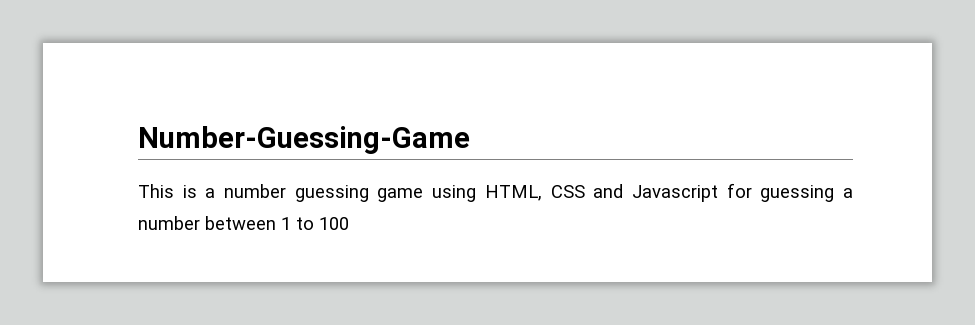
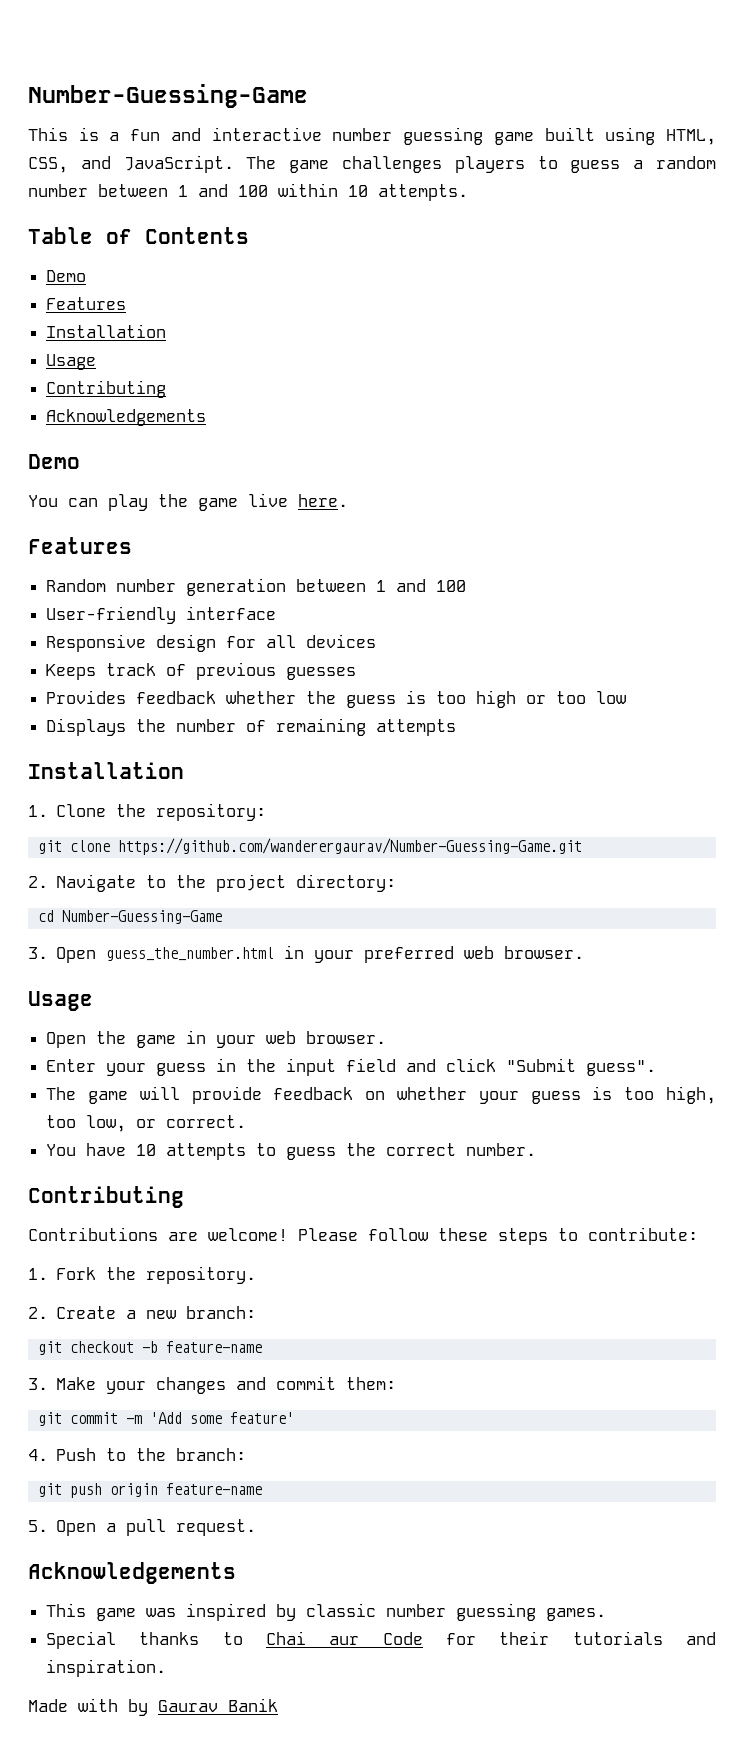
(216, 193) none -> [130,127,322,141] fun and interactive
(424, 195) none -> [544,127,595,141] built
[550,183,854,202] [138,216,349,230] CSS and Javascript for guessing a number between 1 to 100 -> [28,155,716,173] [28,183,468,201] [28,227,249,244] [46,270,87,282] [46,297,127,310] [46,324,167,338] [46,354,97,370] [46,380,167,398] [46,409,207,426] [28,454,80,469] [28,493,348,511] [28,537,132,554] [46,578,467,596] [46,606,277,624] [46,634,377,652] [46,662,357,680] [46,690,627,708] [46,718,457,736] [28,762,184,779] [28,803,267,821] [37,838,582,855] [28,874,397,892] [37,910,222,924] [28,945,585,963] [28,991,93,1011] [46,1030,387,1048] [46,1058,657,1076] [46,1086,716,1104] [46,1115,247,1132] [46,1143,537,1160] [28,1186,184,1208] [28,1227,698,1245] [28,1266,257,1284] [28,1306,257,1319] [37,1341,262,1355] [28,1376,397,1394] [37,1412,294,1426] [28,1448,247,1461] [37,1483,262,1498] [28,1519,257,1536] [28,1562,236,1584] [46,1603,607,1621] [46,1631,717,1649] [46,1659,167,1677] [28,1698,278,1716] CSS, and JavaScript. The game challenges players to guess a random number between 1 and 100 within 10 attempts. // Table of Contents // Demo // Features // Installation // Usage // Contributing // Acknowledgements // Demo // You can play the game live here. // Features // Random number generation between 1 and 100 // User-friendly interface // Responsive design for all devices // Keeps track of previous guesses // Provides feedback whether the guess is too high or too low // Displays the number of remaining attempts // Installation // 1. Clone the repository: // git clone https://github.com/wanderergaurav/Number-Guessing-Game.git // 2. Navigate to the project directory: // cd Number-Guessing-Game // 3. Open guess_the_number.html in your preferred web browser. // Usage // Open the game in your web browser. // Enter your guess in the input field and click "Submit guess". // The game will provide feedback on whether your guess is too high, too low, or correct. // You have 10 attempts to guess the correct number. // Contributing // Contributions are welcome! Please follow these steps to contribute: // 1. Fork the repository. // 2. Create a new branch: // git checkout -b feature-name // 3. Make your changes and commit them: // git commit -m 'Add some feature' // 4. Push to the branch: // git push origin feature-name // 5. Open a pull request. // Acknowledgements // This game was inspired by classic number guessing games. // Special thanks to Chai aur Code for their tutorials and inspiration. // Made with by Gaurav Banik

